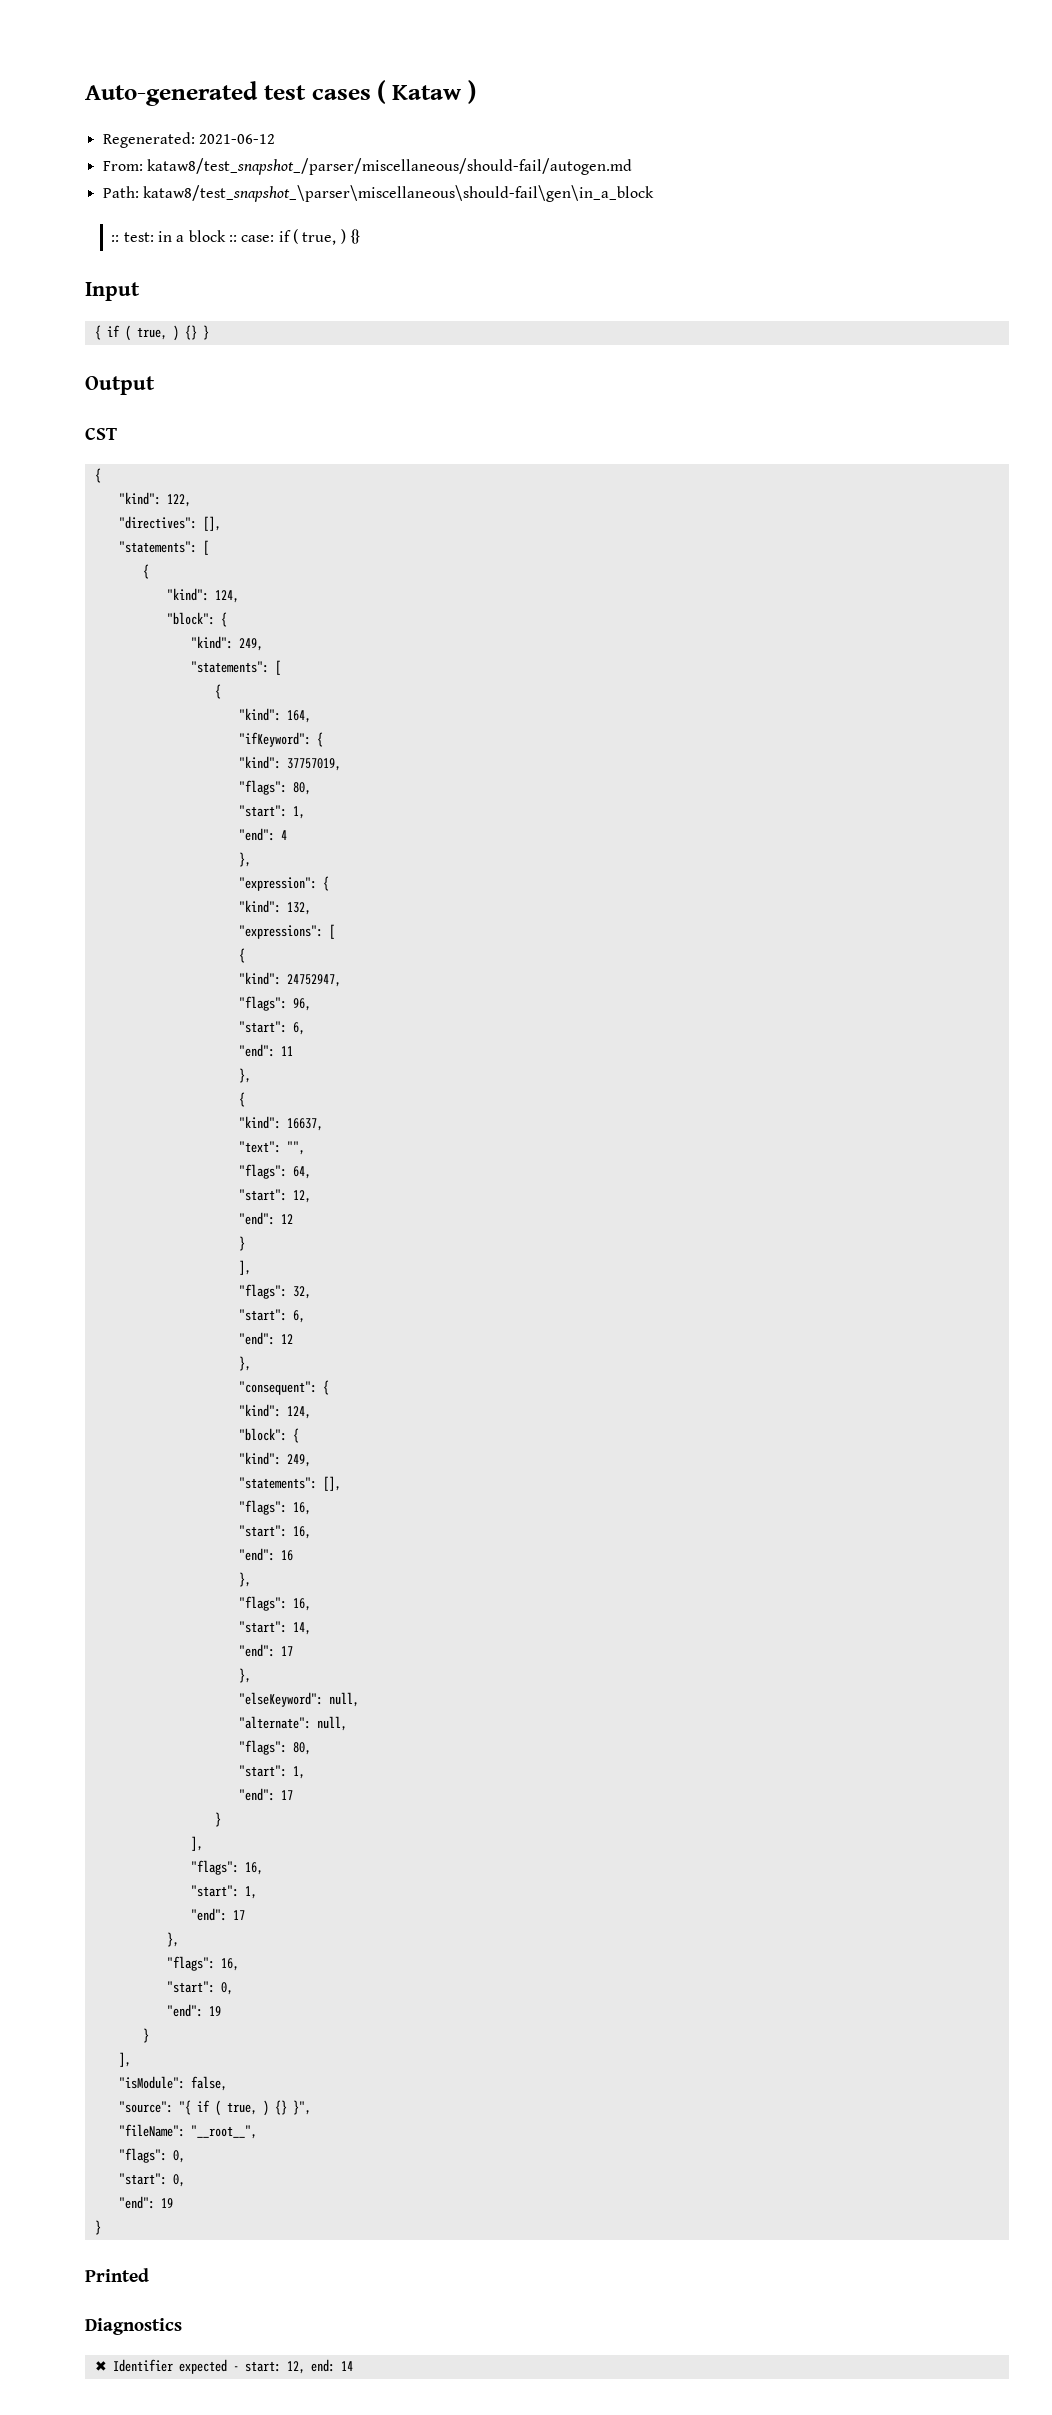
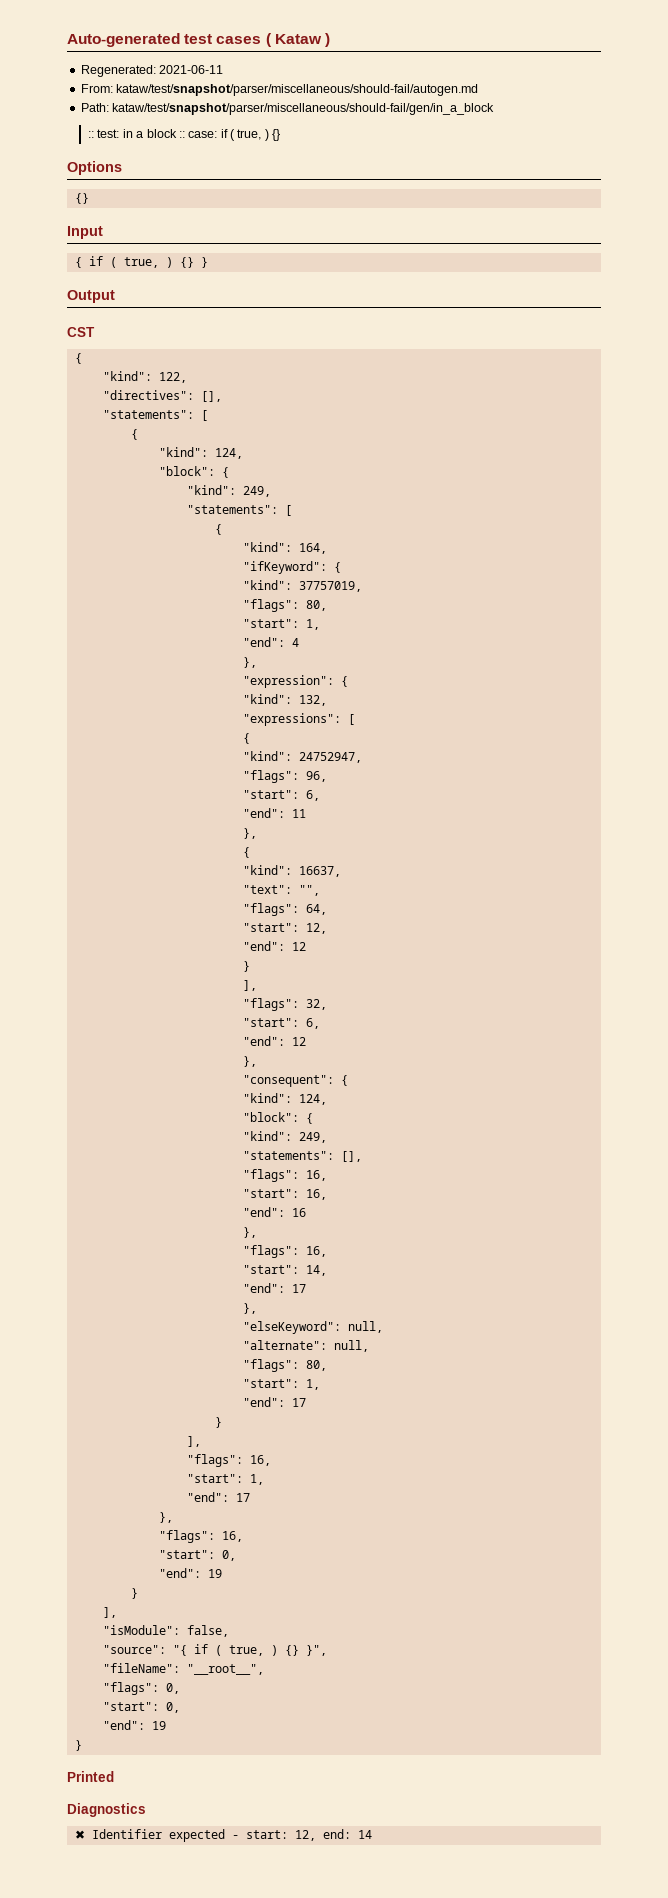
[198,134,275,144] 2021-06-12 -> [159,65,224,74] 2021-06-11
[146,158,632,175] kataw8/test_snapshot_/parser/miscellaneous/should-fail/autogen.md -> [116,84,479,96] kataw/test/snapshot/parser/miscellaneous/should-fail/autogen.md
[142,185,654,202] kataw8/test_snapshot_\parser\miscellaneous\should-fail\gen\in_a_block -> [112,103,495,115] kataw/test/snapshot/parser/miscellaneous/should-fail/gen/in_a_block
(361, 236) none -> [67,161,122,175] [74,193,89,204] // Options // {}

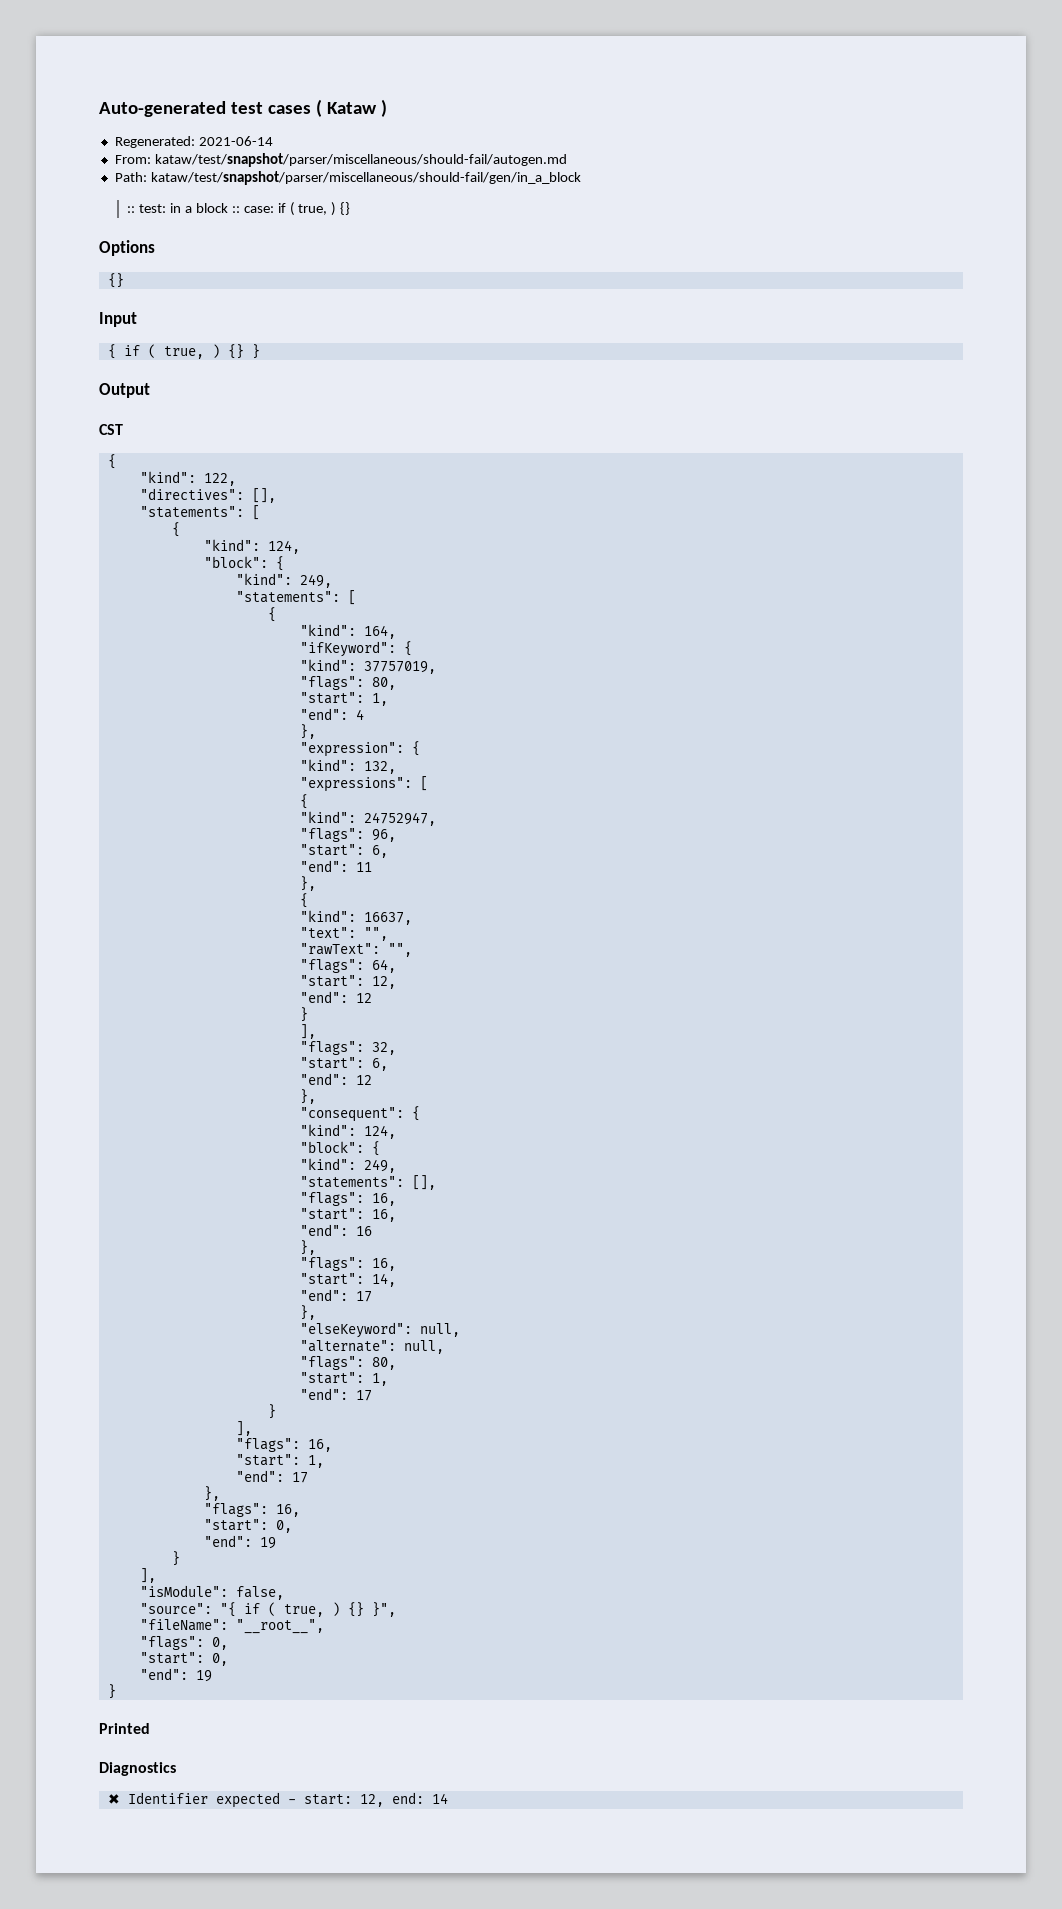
[159,65,224,74] 2021-06-11 -> [198,136,273,146] 2021-06-14
(320, 890) none -> [299,943,412,957] // "rawText": "",

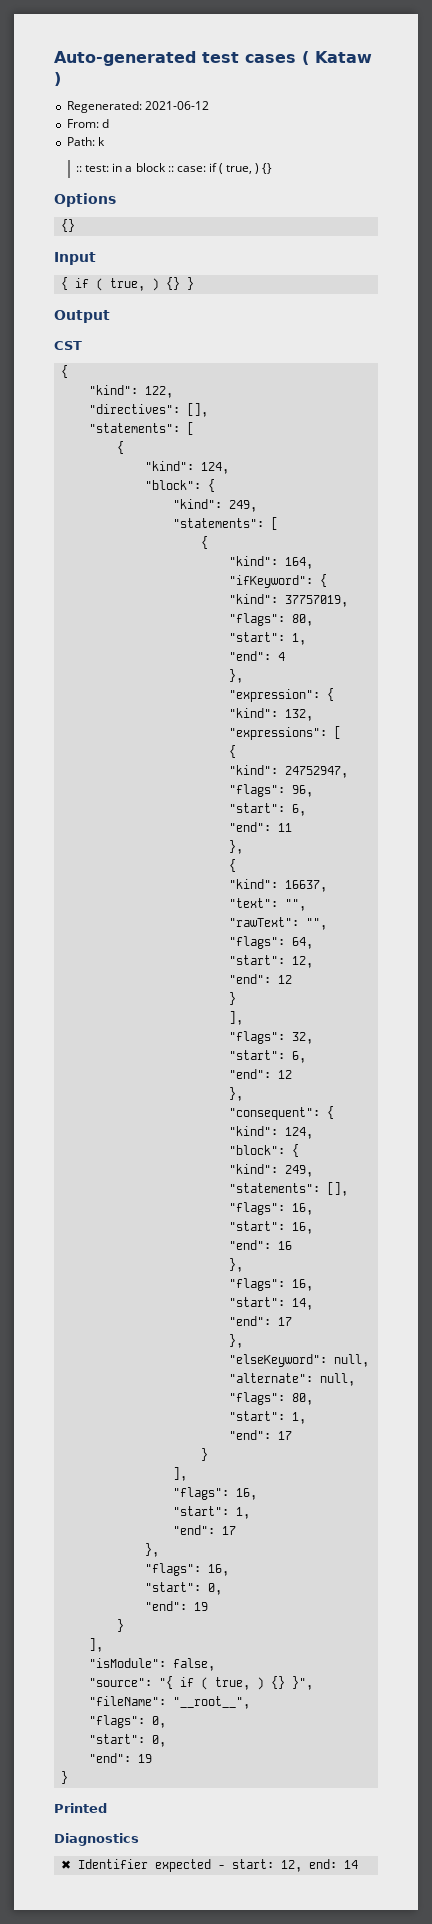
[198,136,273,146] 2021-06-14 -> [144,101,209,110] 2021-06-12
[154,153,567,167] kataw/test/snapshot/parser/miscellaneous/should-fail/autogen.md -> [101,119,109,128] d
[150,171,581,185] kataw/test/snapshot/parser/miscellaneous/should-fail/gen/in_a_block -> [97,137,105,146] k

